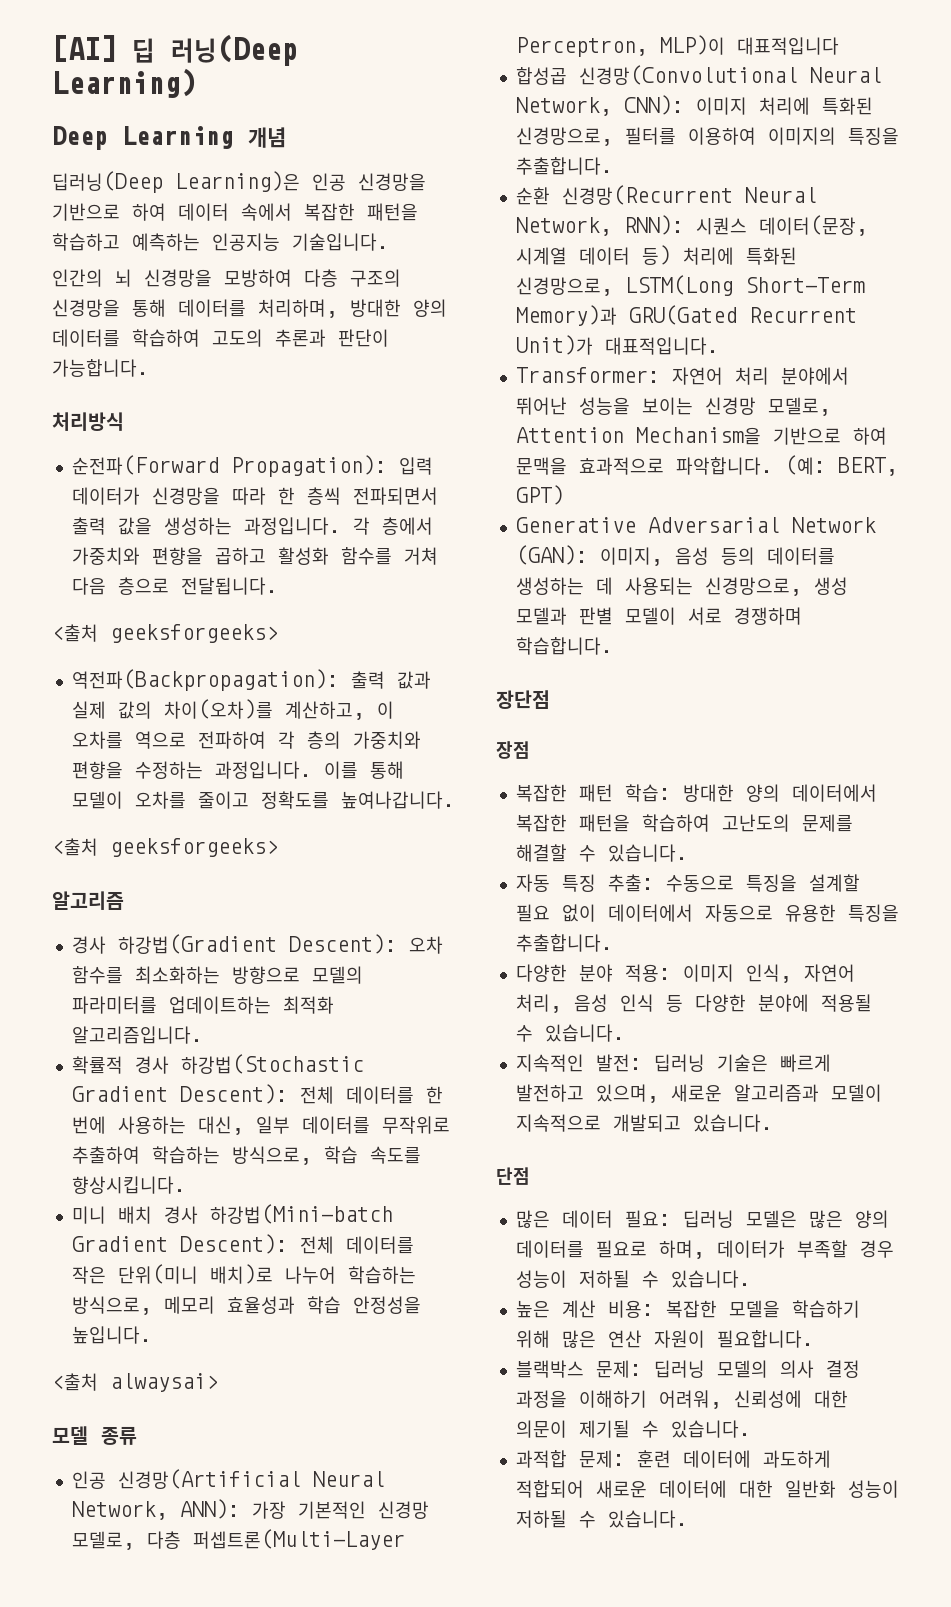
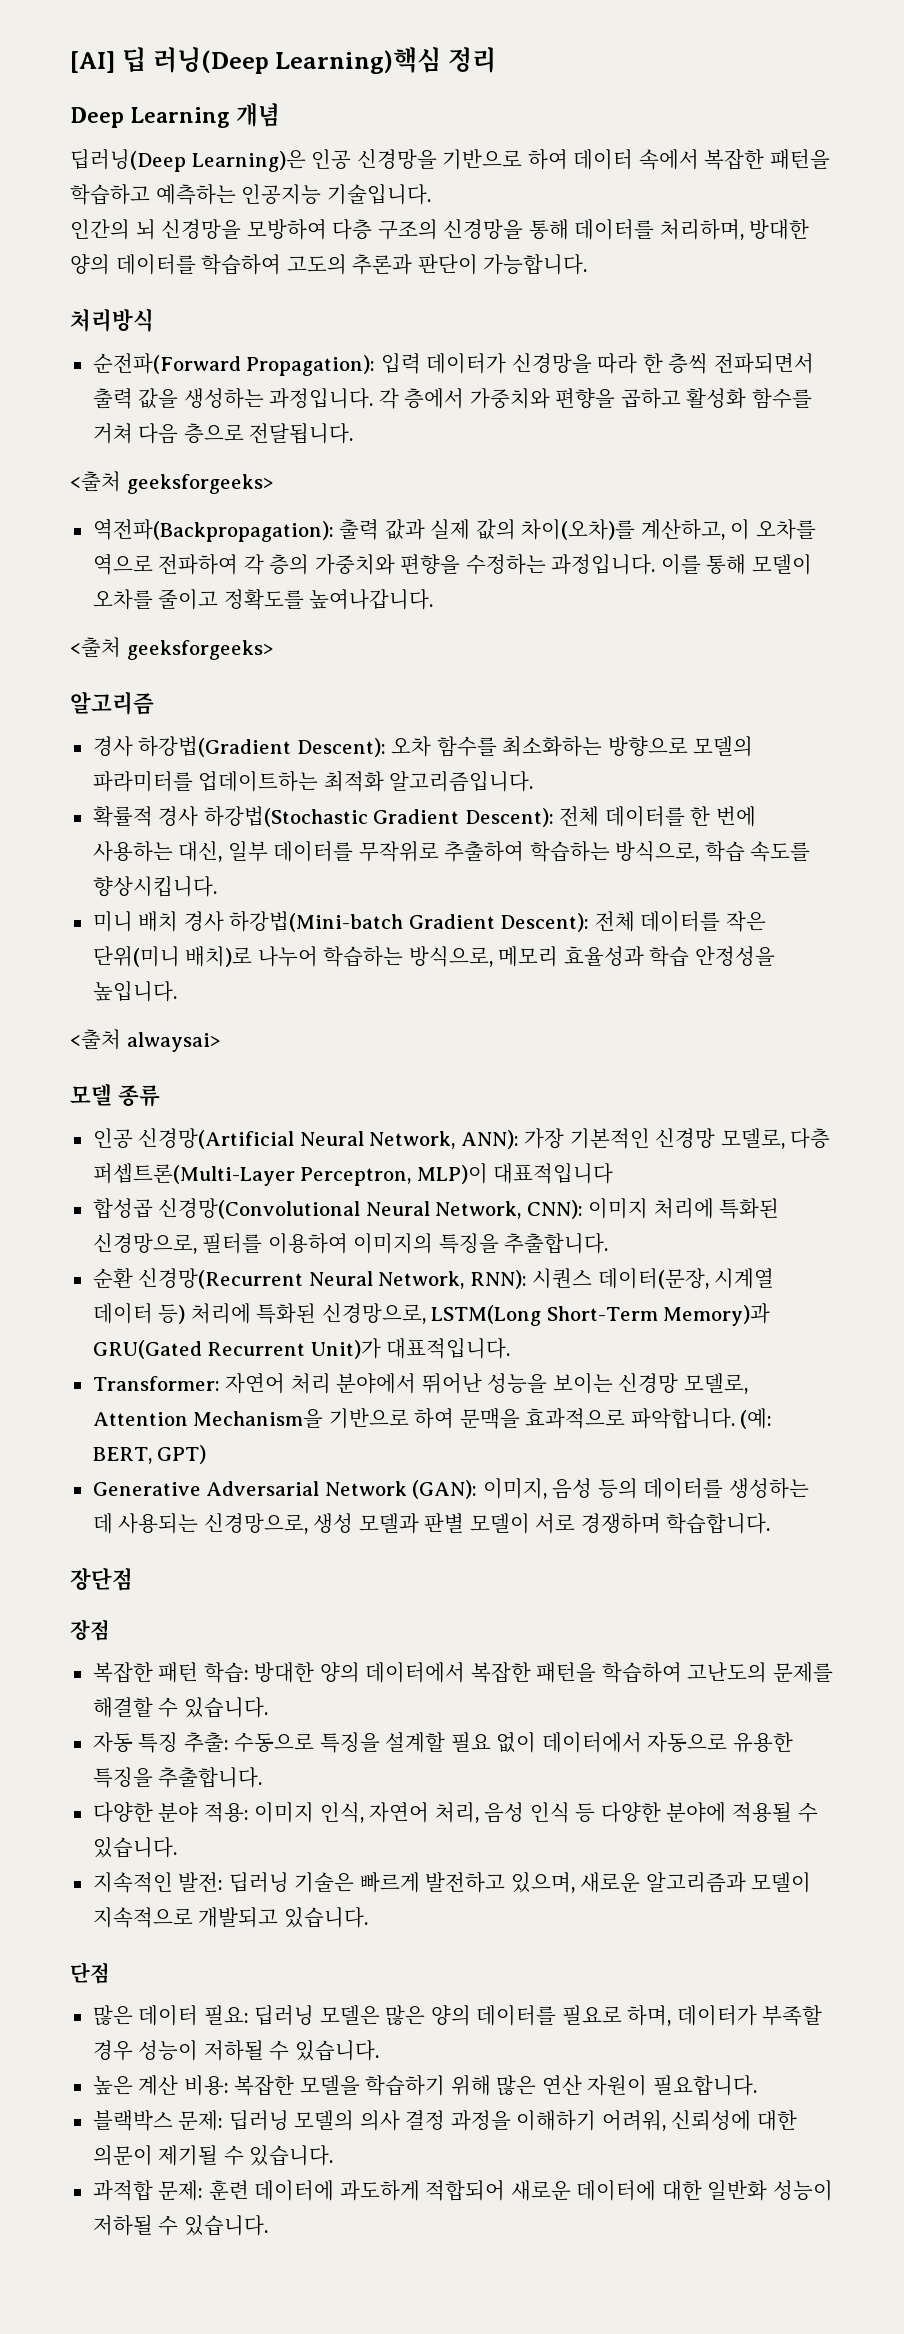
[52,68,196,98] Learning) -> [275,47,496,74] Learning)핵심 정리

